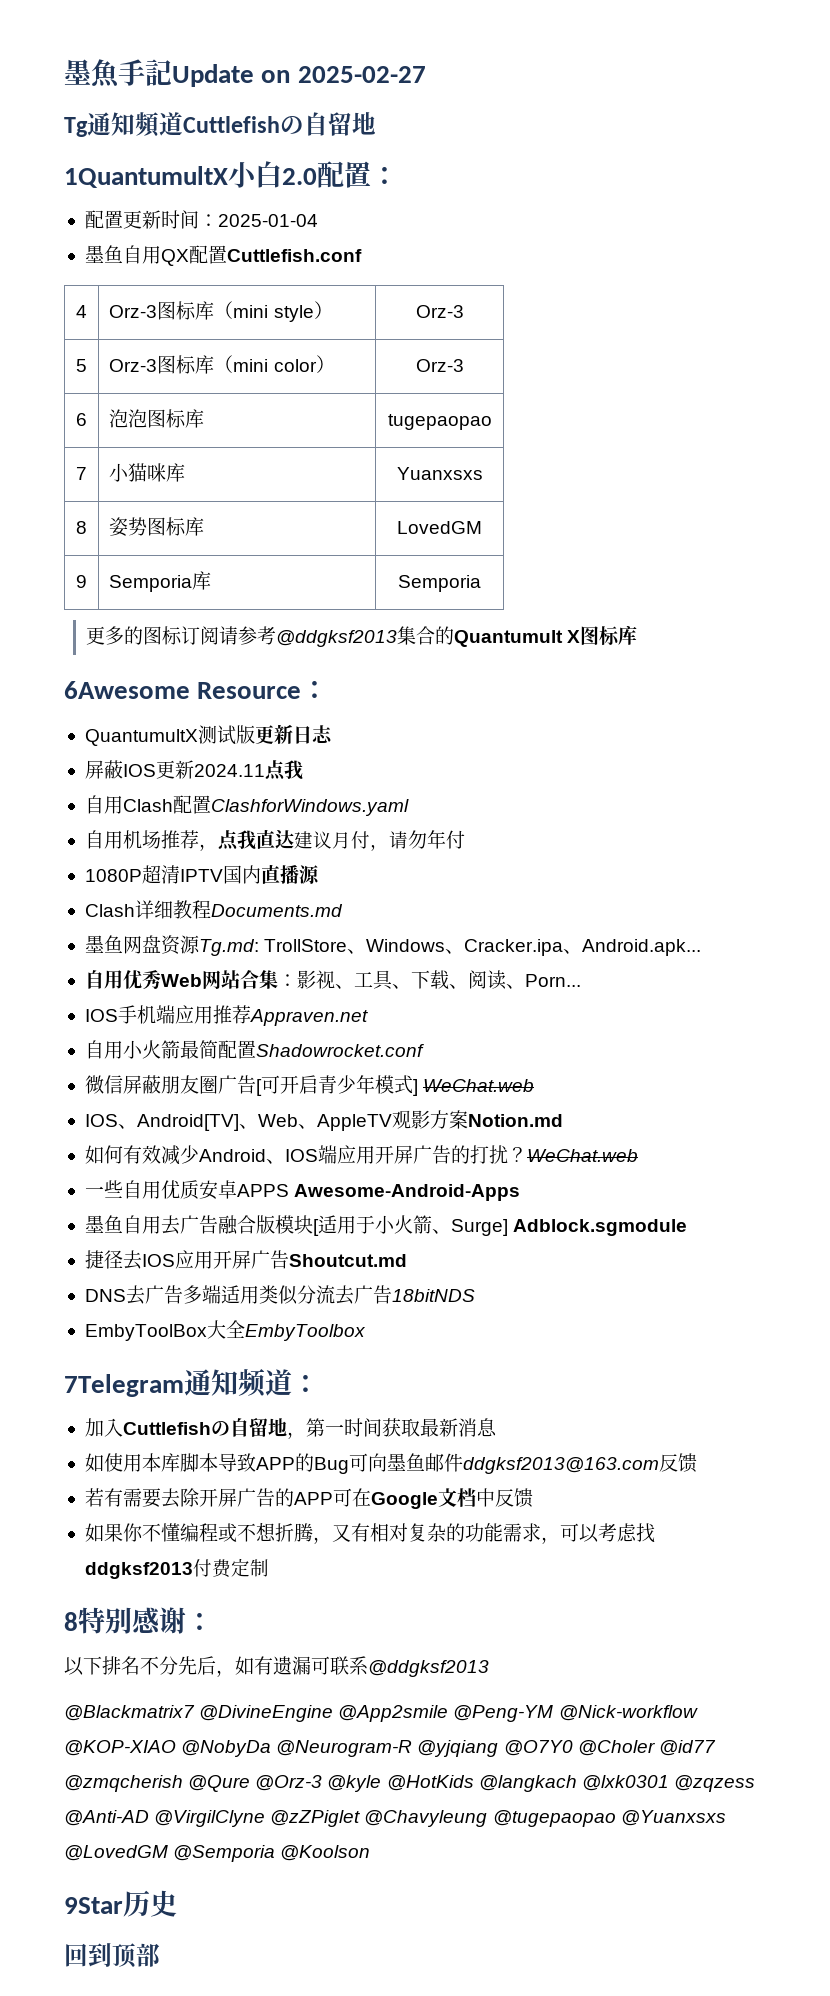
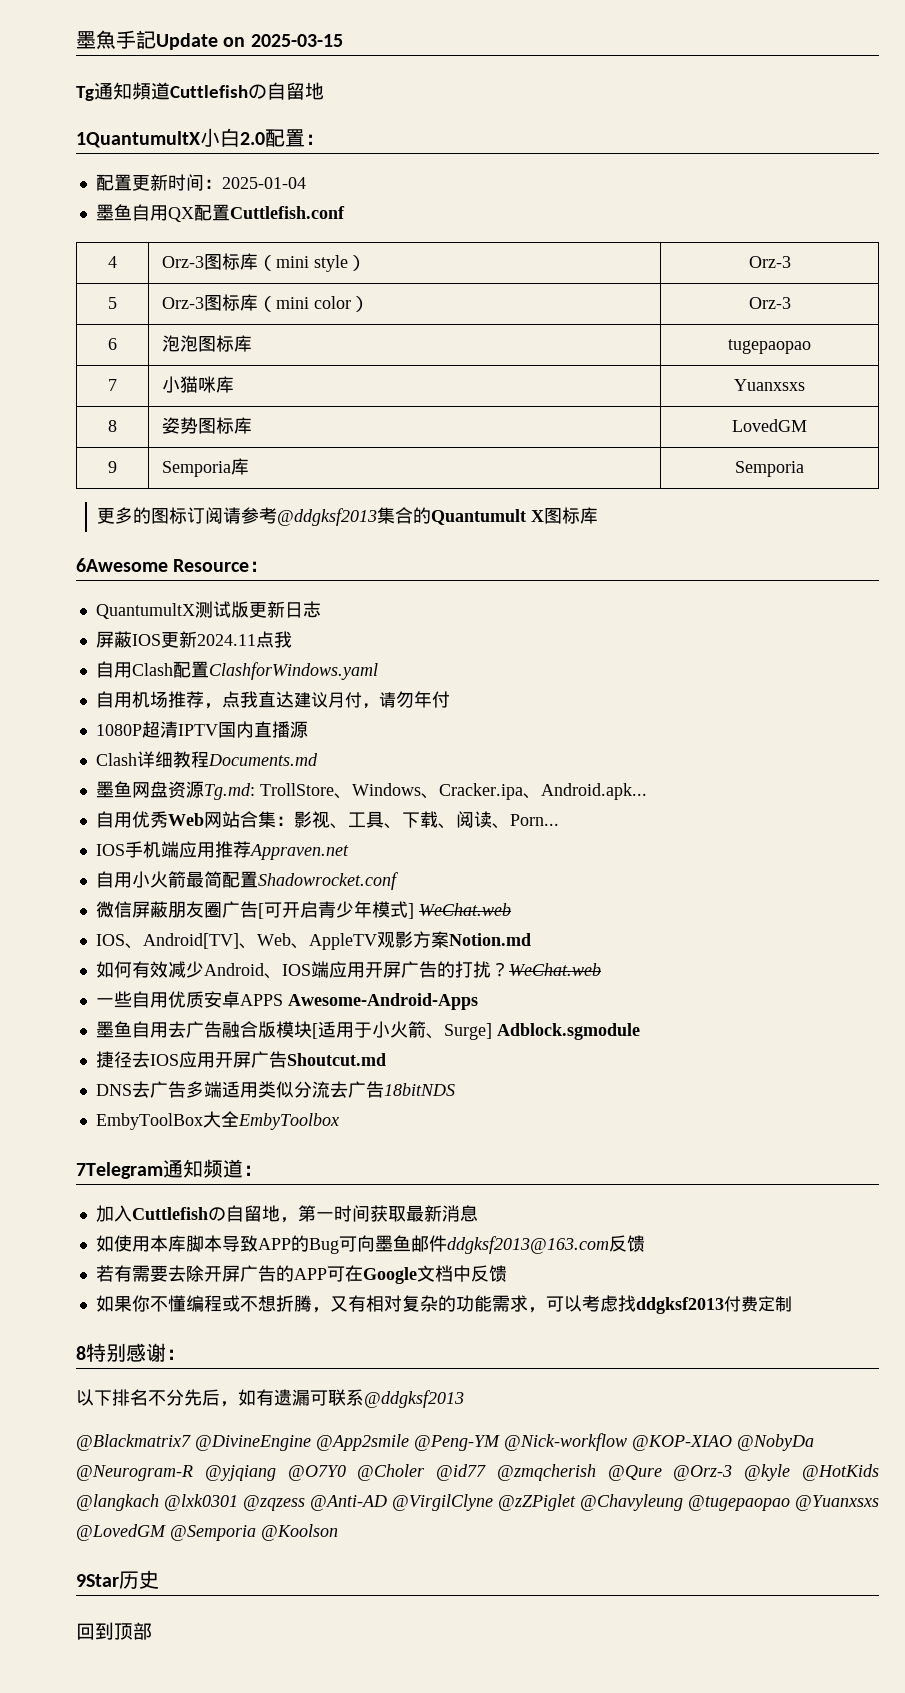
[297,66,426,83] 2025-02-27 -> [250,34,343,47] 2025-03-15

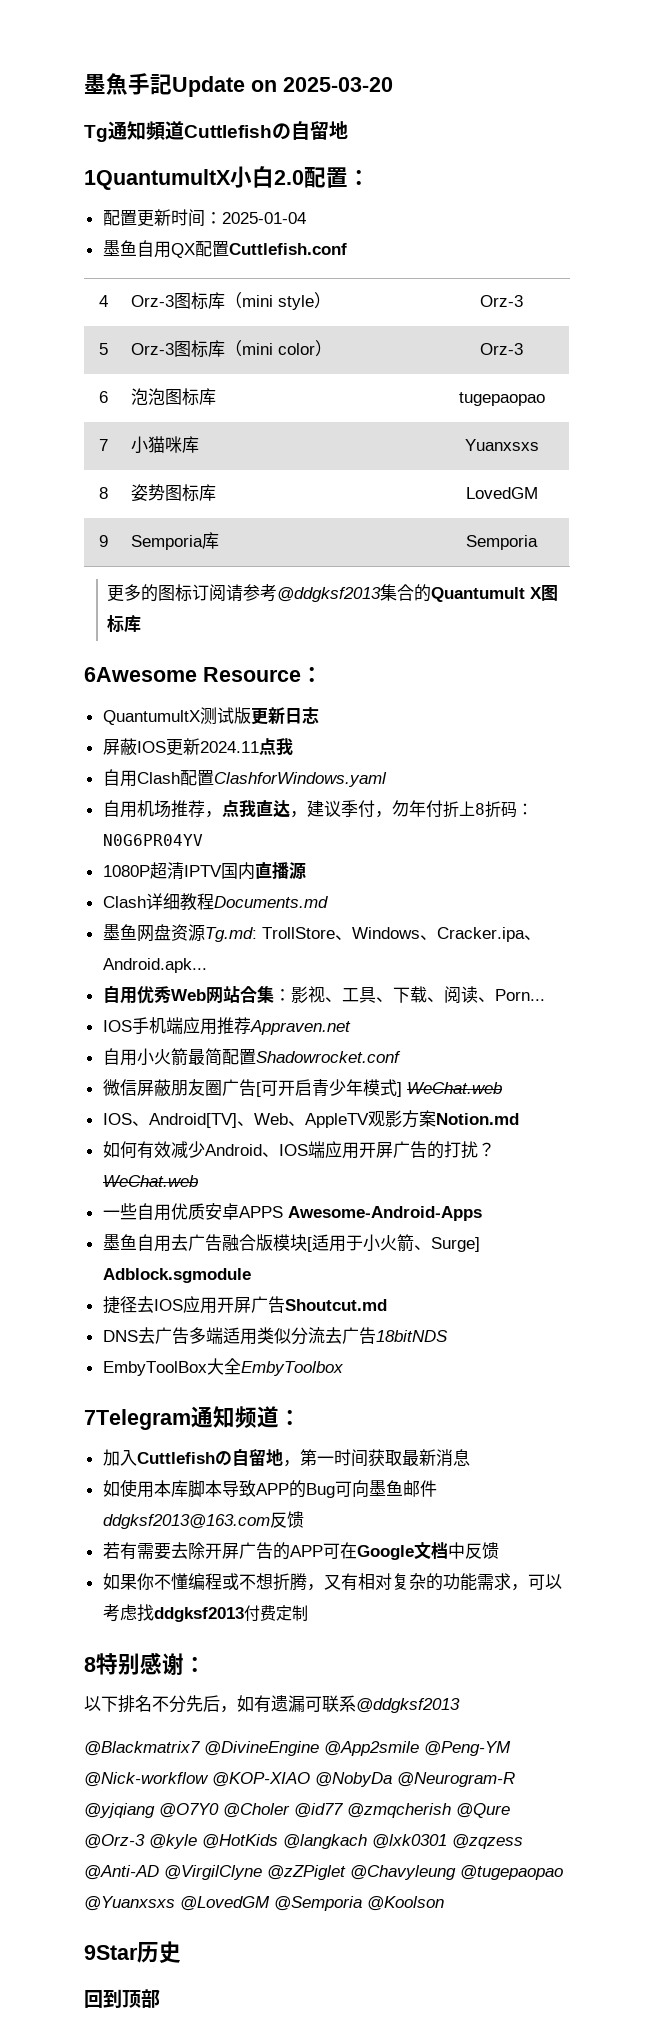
[250,34,343,47] 2025-03-15 -> [283,77,393,92] 2025-03-20
[293,692,396,709] 建议月付，请 -> [289,800,392,818] ，建议季付，
(450, 699) none -> [442,801,533,818] [102,834,203,846] 折上8折码：N0G6PR04YV

